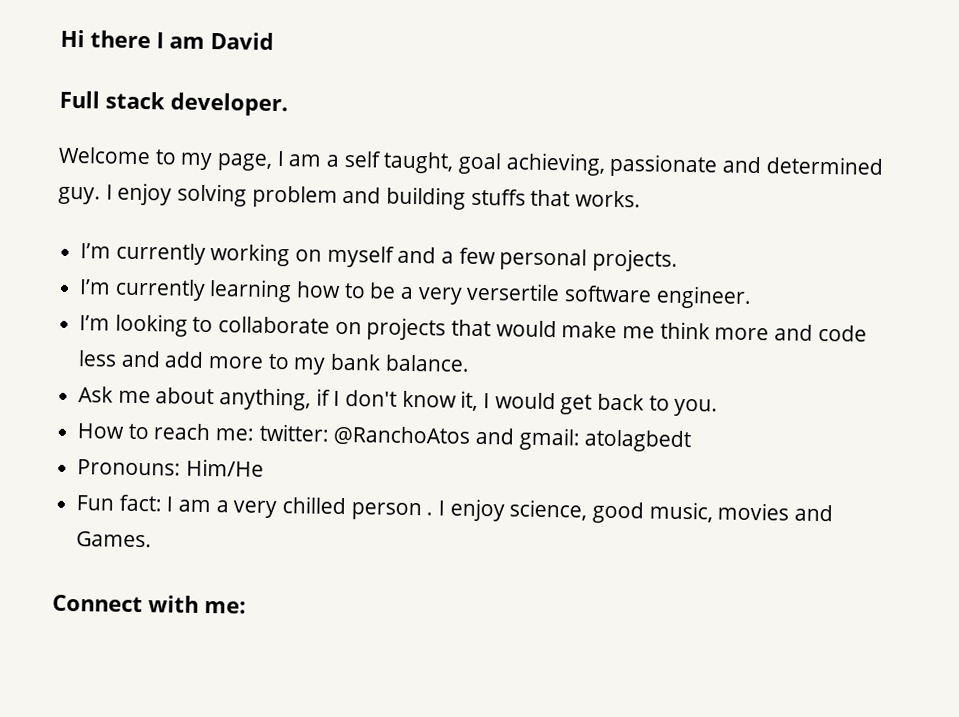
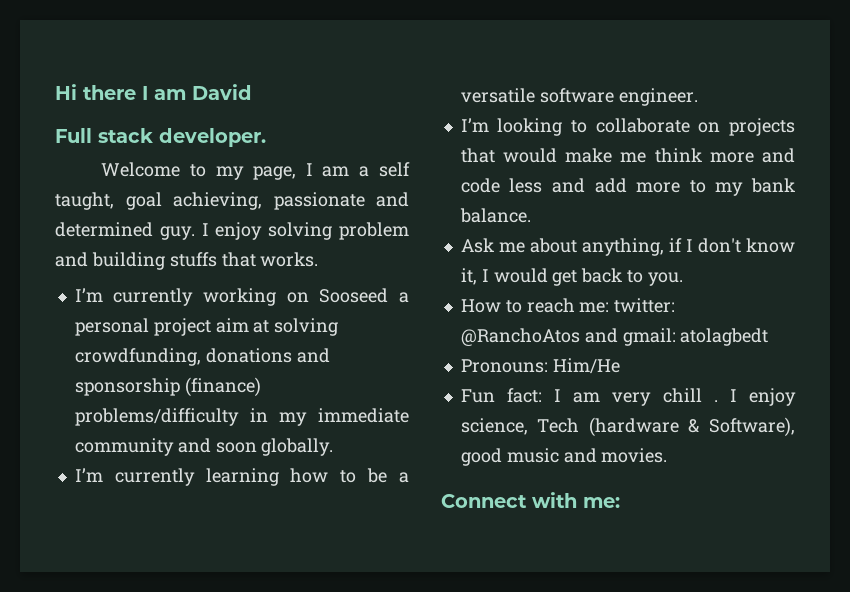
[326,245,679,272] myself and a few personal projects. -> [319,288,409,303] [74,318,339,336] [74,348,330,366] [74,377,261,397] [74,408,410,426] [74,438,334,456] Sooseed a personal project aim at solving crowdfunding, donations and sponsorship (finance) problems/difficulty in my immediate community and soon globally.
[417,282,561,305] very versertile -> [460,88,535,103] versatile
[215,496,834,524] [76,531,153,548] a very chilled person . I enjoy science, good music, movies and Games. -> [612,388,796,406] [460,417,795,437] [460,448,668,466] very chill . I enjoy science, Tech (hardware & Software), good music and movies.

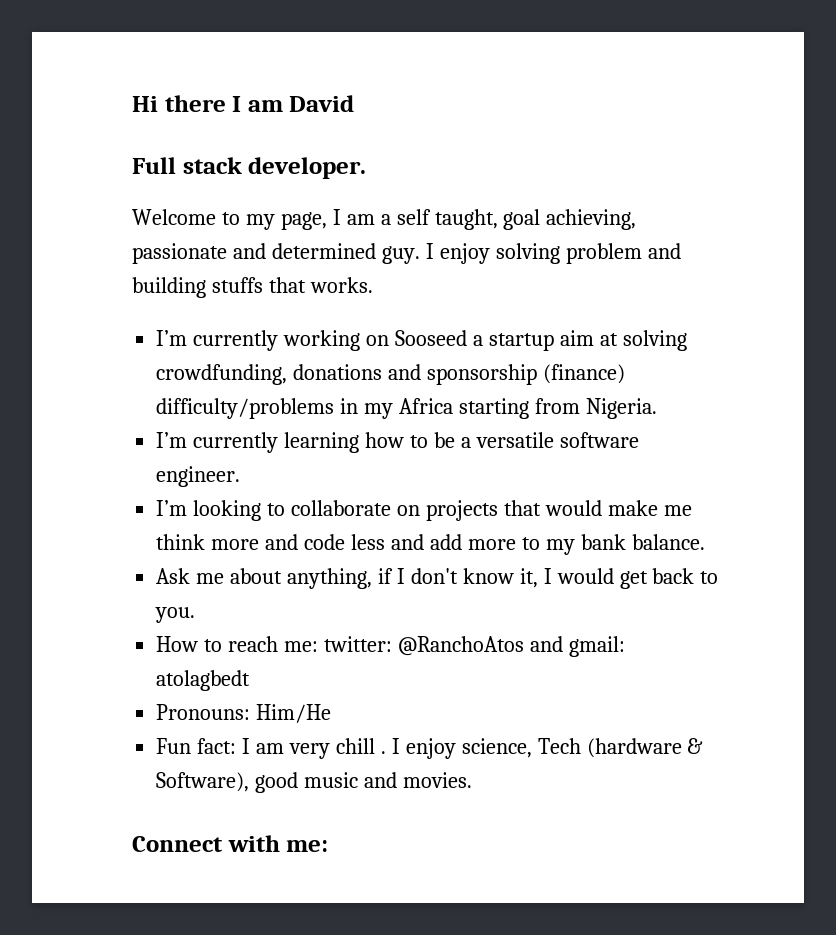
[74,318,211,336] personal project -> [488,333,554,351] startup
[74,408,239,426] problems/difficulty -> [156,398,335,419] difficulty/problems
[318,408,410,423] [74,438,334,456] immediate community and soon globally. -> [399,398,657,419] Africa starting from Nigeria.

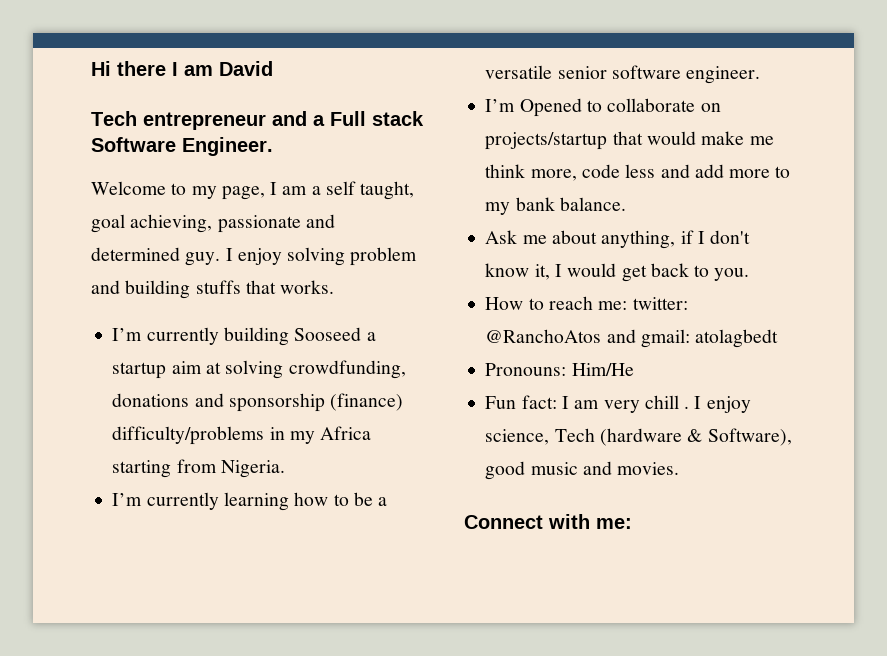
[132,157,367,179] Full stack developer. -> [91,111,424,130] [91,137,273,156] Tech entrepreneur and a Full stack Software Engineer.
[283,330,390,351] working on -> [223,327,289,346] building
(554, 440) none -> [557,66,607,79] senior
[193,500,262,521] looking -> [519,98,582,117] Opened
[425,500,498,521] projects -> [485,132,608,150] projects/startup
[211,534,299,550] more and -> [530,169,577,181] more,

